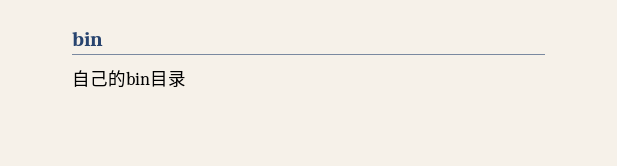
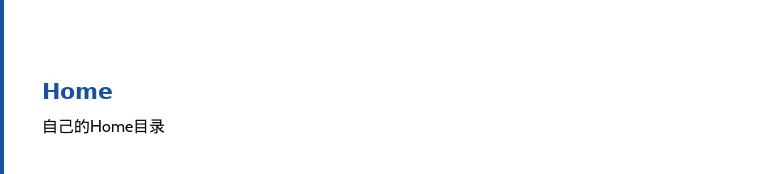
[72,31,103,46] bin -> [42,83,113,99] Home
[126,71,150,85] bin -> [90,120,133,132] Home

